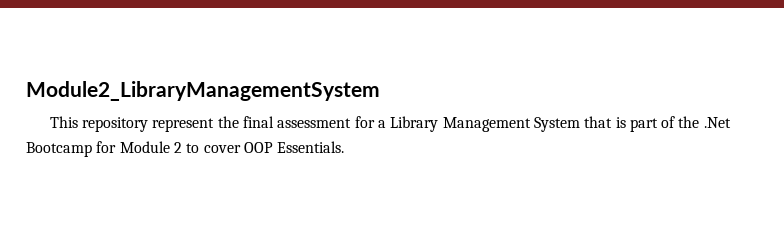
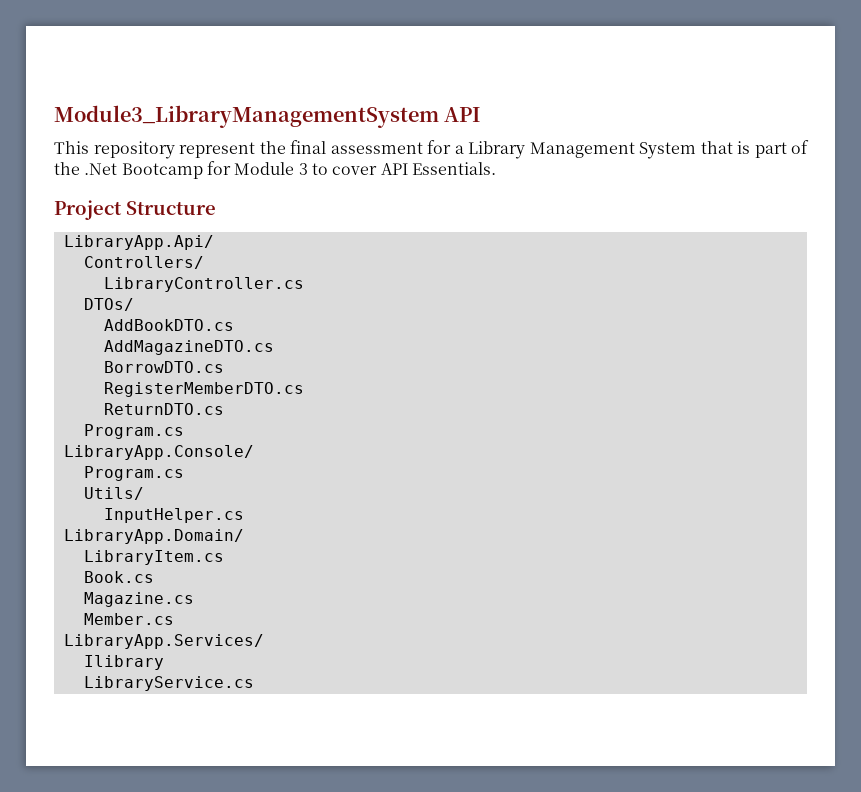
[26,81,380,101] Module2_LibraryManagementSystem -> [54,105,482,128] Module3_LibraryManagementSystem API
[173,142,182,153] 2 -> [298,163,308,175] 3
[243,142,273,153] OOP -> [380,163,408,175] API
(345, 147) none -> [54,200,216,220] [63,235,214,250] [83,256,204,269] [103,277,304,292] [83,298,134,311] [103,319,234,331] [103,340,274,355] [103,361,224,373] [103,382,304,397] [103,403,224,415] [83,424,184,439] [63,445,254,460] [83,466,184,481] [83,487,144,500] [103,508,244,523] [63,529,244,544] [83,550,224,565] [83,571,154,583] [83,592,194,607] [83,613,174,625] [63,634,264,649] [83,655,164,670] [83,676,254,691] // Project Structure // LibraryApp.Api/ // Controllers/ // LibraryController.cs // DTOs/ // AddBookDTO.cs // AddMagazineDTO.cs // BorrowDTO.cs // RegisterMemberDTO.cs // ReturnDTO.cs // Program.cs // LibraryApp.Console/ // Program.cs // Utils/ // InputHelper.cs // LibraryApp.Domain/ // LibraryItem.cs // Book.cs // Magazine.cs // Member.cs // LibraryApp.Services/ // Ilibrary // LibraryService.cs

